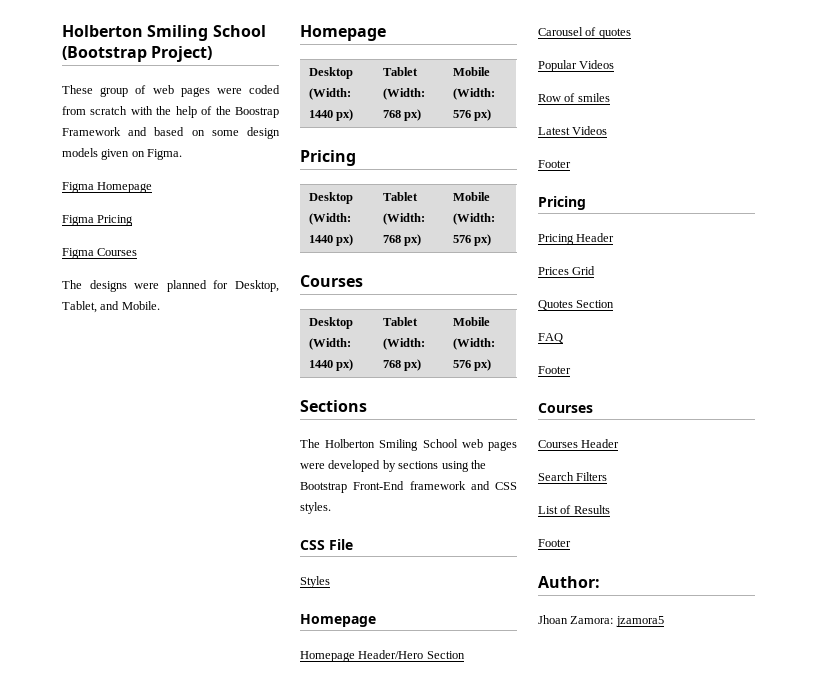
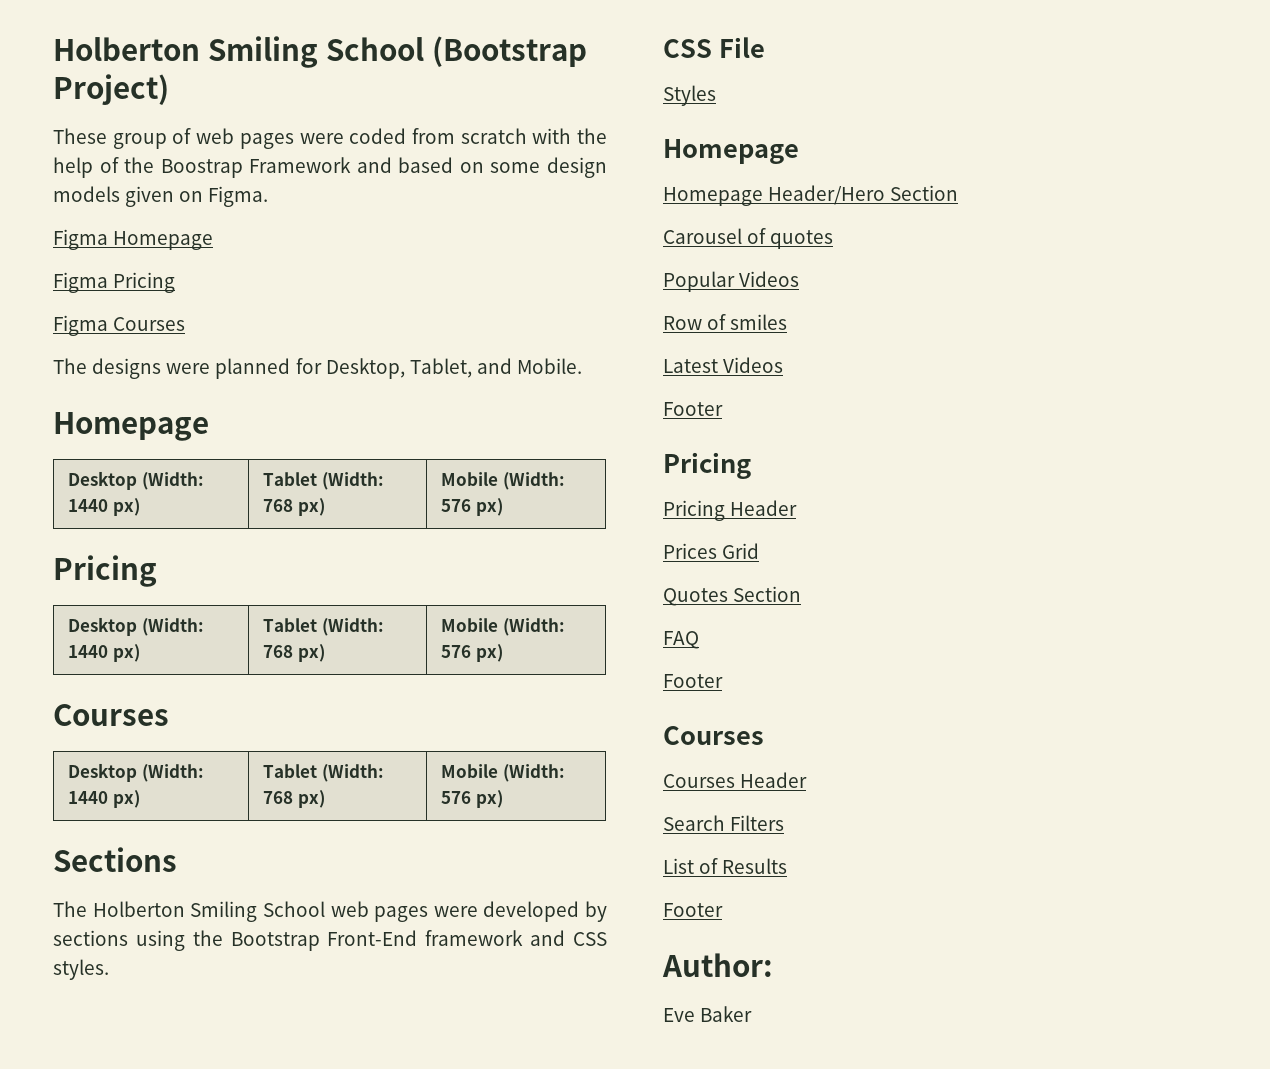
[538,615,664,627] Jhoan Zamora: jzamora5 -> [663,1006,753,1022] Eve Baker

